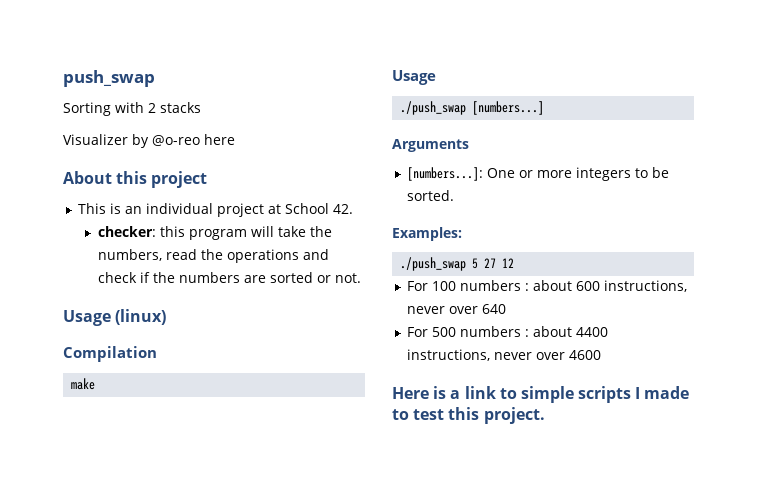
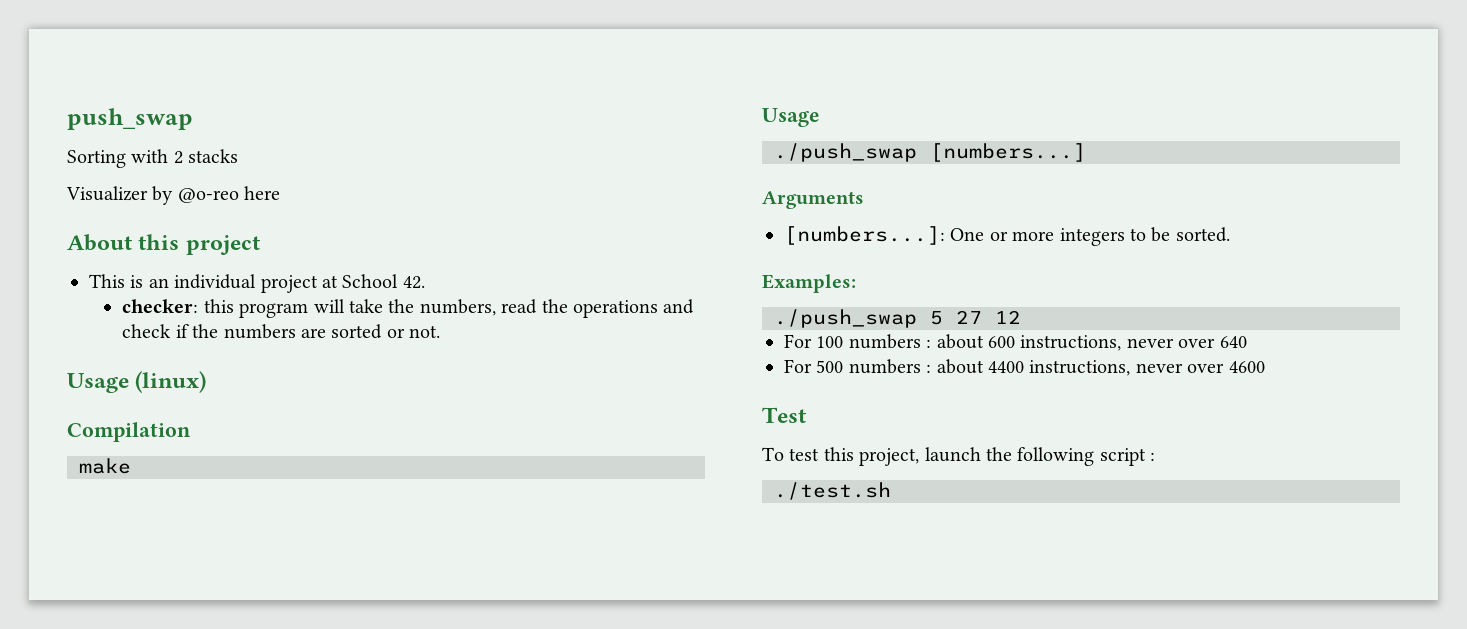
[392,386,690,403] [392,407,545,424] Here is a link to simple scripts I made to test this project. -> [762,407,807,423] [762,447,1156,466] [774,482,891,500] Test // To test this project, launch the following script : // ./test.sh

